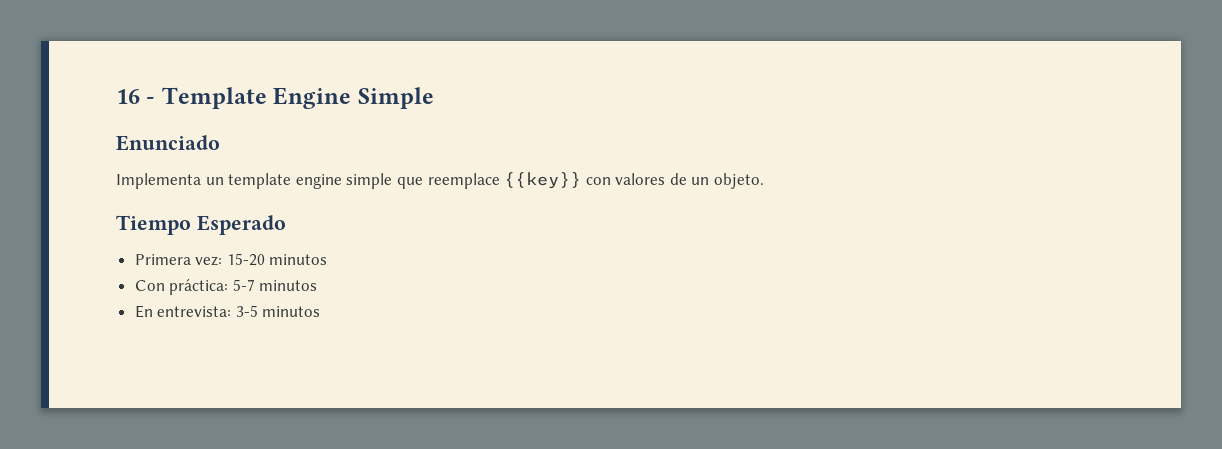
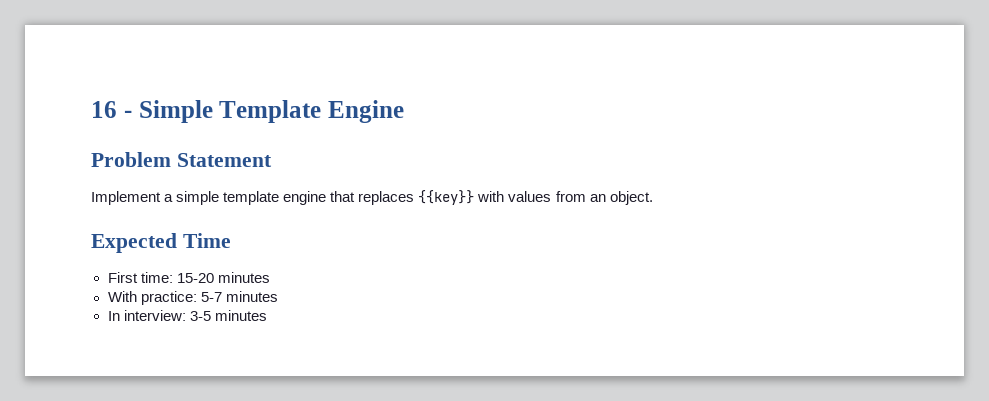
(156, 100) none -> [138,100,213,123] Simple
[357,87,434,109] [116,135,220,151] [116,172,765,189] [116,215,286,235] [134,253,328,266] [134,279,318,295] [134,305,321,318] Simple // Enunciado // Implementa un template engine simple que reemplace {{key}} con valores de un objeto. // Tiempo Esperado // Primera vez: 15-20 minutos // Con práctica: 5-7 minutos // En entrevista: 3-5 minutos -> [91,152,272,167] [91,190,653,205] [91,233,231,253] [107,272,270,283] [107,291,278,305] [107,310,267,321] // Problem Statement // Implement a simple template engine that replaces {{key}} with values from an object. // Expected Time // First time: 15-20 minutes // With practice: 5-7 minutes // In interview: 3-5 minutes

